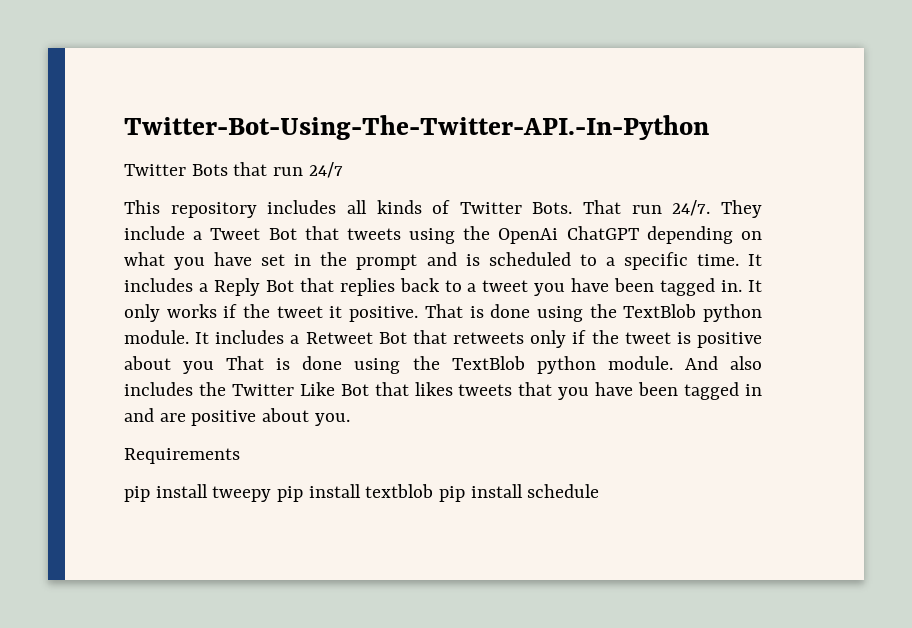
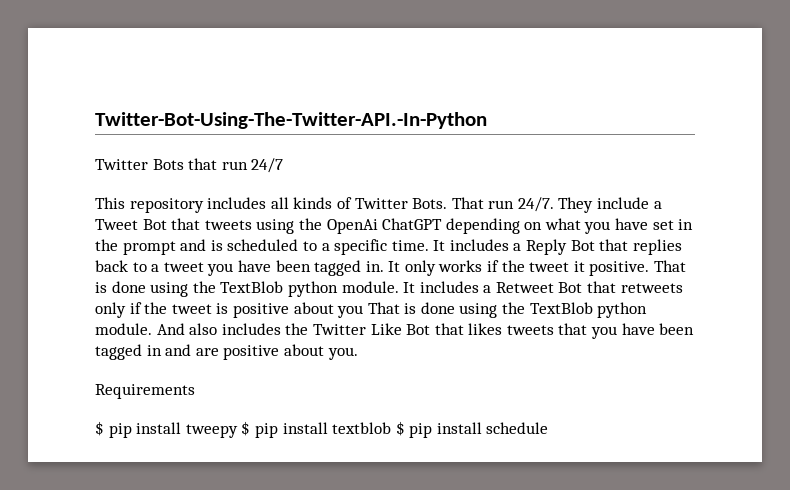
(240, 456) none -> [95,421,104,436] $
(272, 494) none -> [241,421,251,436] $
(434, 491) none -> [395,421,405,436] $

